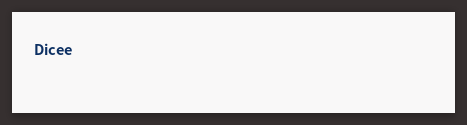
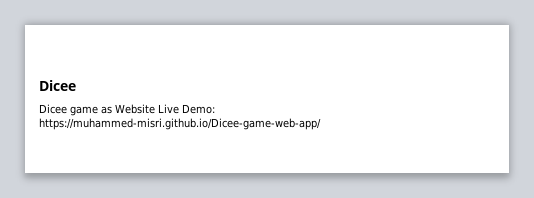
[34,43,72,55] Dicee -> [39,80,76,91] [39,104,215,116] [39,118,321,130] Dicee // Dicee game as Website Live Demo: https://muhammed-misri.github.io/Dicee-game-web-app/

